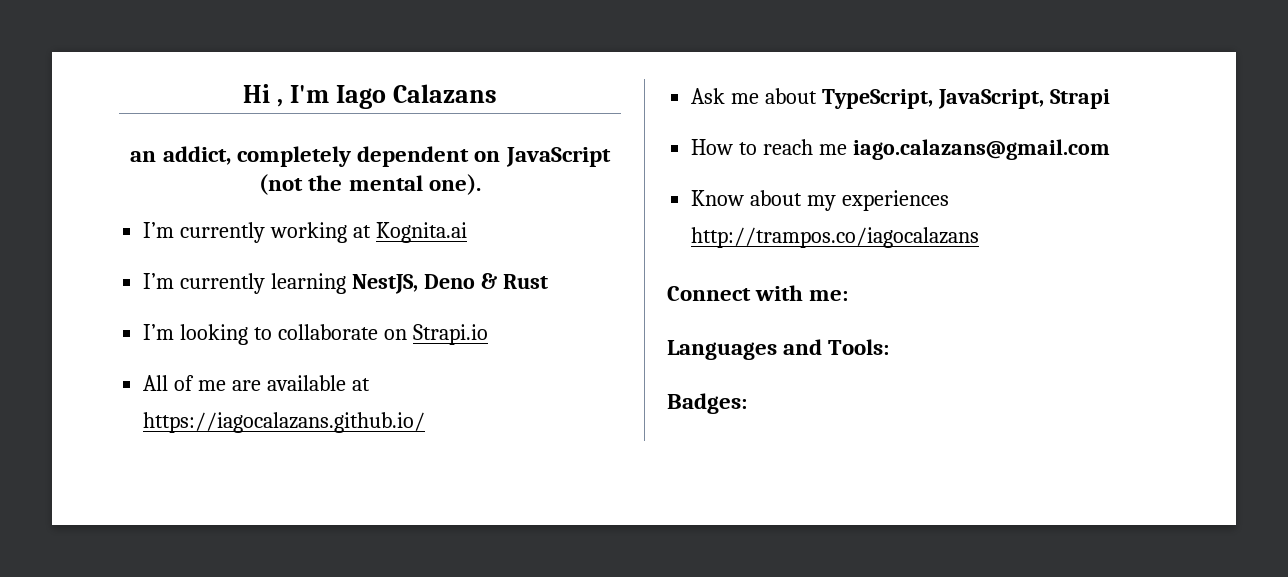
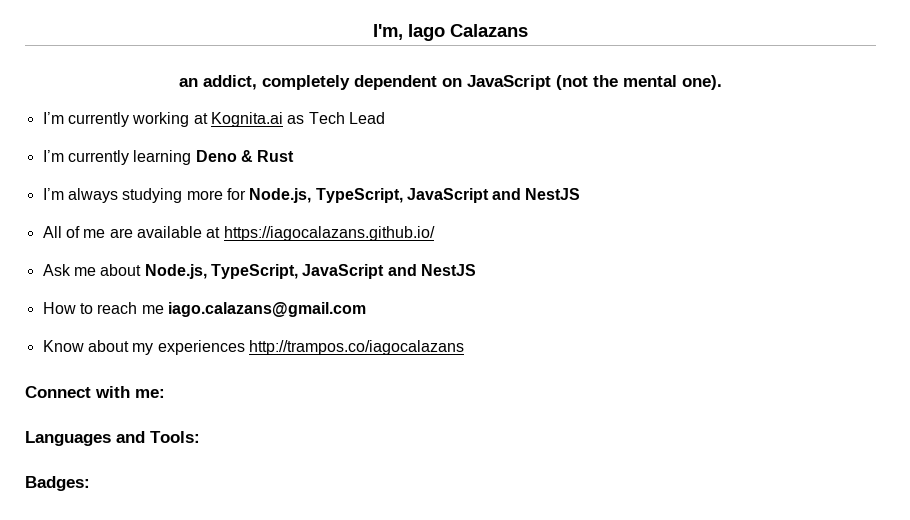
[243,84,329,107] Hi , I'm -> [373,24,403,40] I'm,
(467, 232) none -> [287,112,385,124] as Tech Lead
[352,274,419,294] NestJS, -> (192, 157) none
[180,324,488,345] looking to collaborate on Strapi.io -> [67,188,581,203] always studying more for Node.js, TypeScript, JavaScript and NestJS
[822,89,1110,109] TypeScript, JavaScript, Strapi -> [144,264,476,279] Node.js, TypeScript, JavaScript and NestJS

